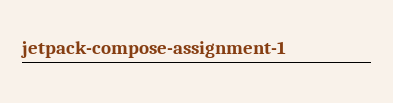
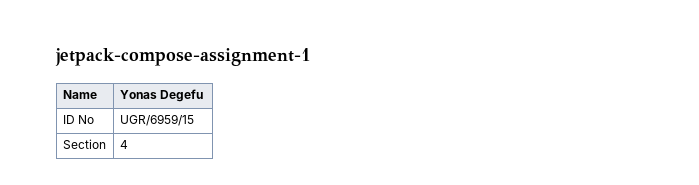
(286, 49) none -> [62,90,97,99] [119,89,203,102] [62,115,94,124] [119,114,194,126] [62,139,106,149] [119,140,128,149] // Name | Yonas Degefu // ID No | UGR/6959/15 // Section | 4

